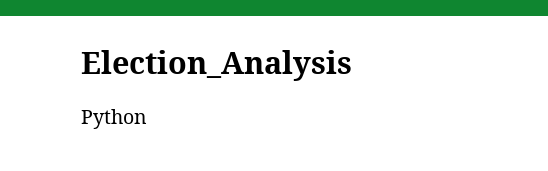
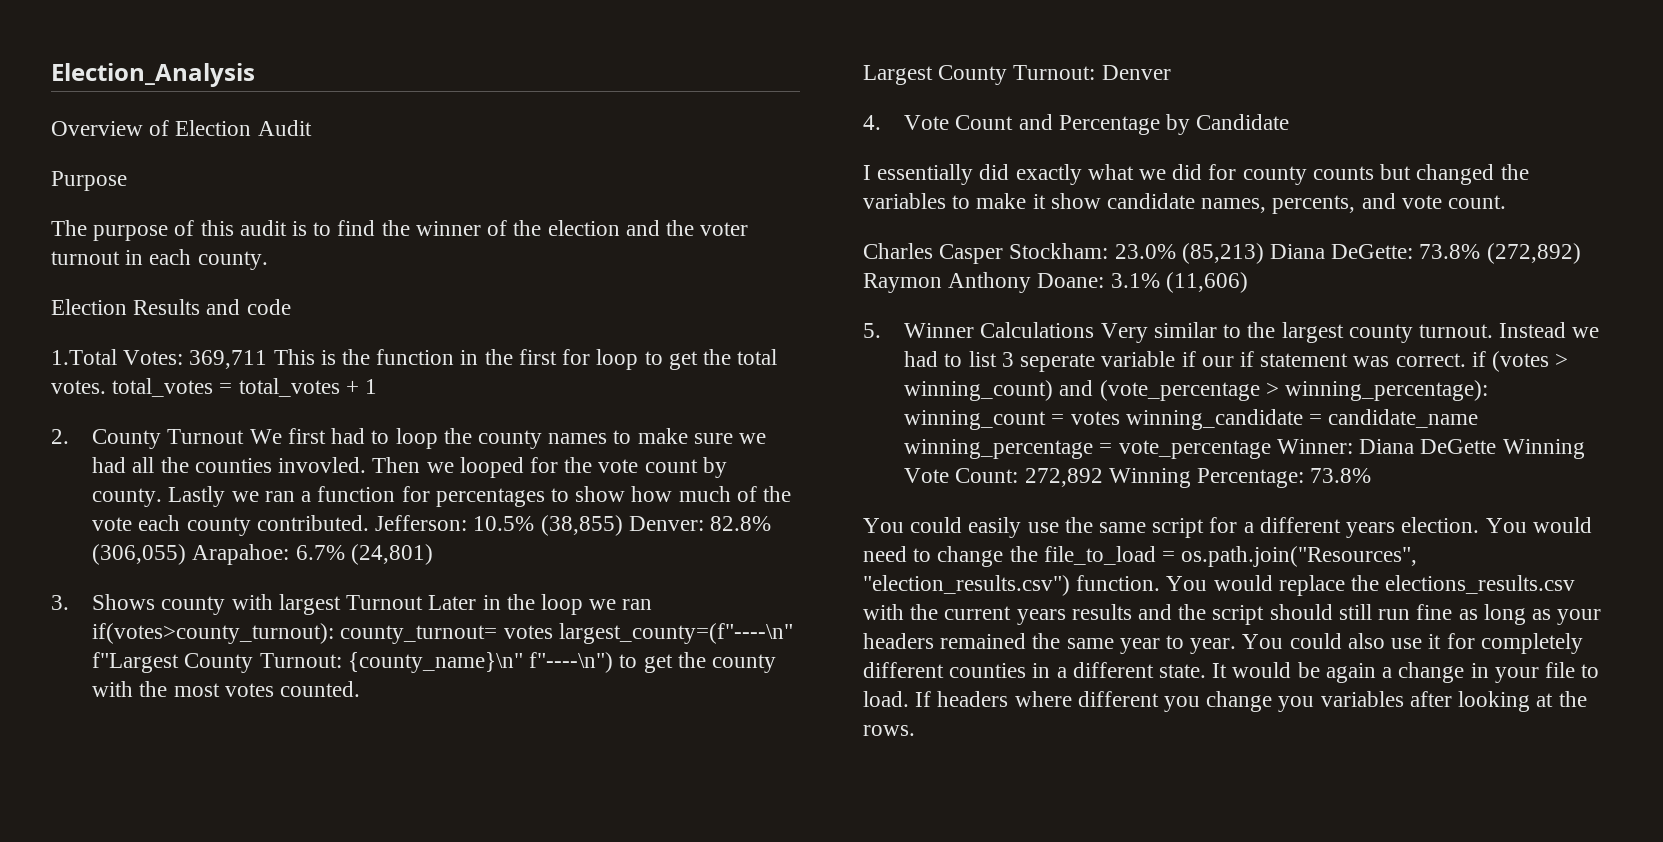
[81,109,147,129] Python -> [51,120,312,136] [51,171,127,191] [51,220,749,241] [51,249,268,270] [51,299,291,315] [51,349,778,370] [51,378,378,397] [51,428,767,449] [92,457,727,478] [92,486,792,507] [92,515,771,536] [92,544,433,565] [51,594,653,615] [92,623,793,644] [92,652,776,673] [92,681,361,697] [863,65,1171,85] [863,114,1290,135] [863,164,1529,185] [863,193,1507,214] [863,243,1581,264] [863,272,1248,293] [863,322,1600,343] [904,351,1569,372] [904,380,1489,401] [904,409,1479,430] [904,439,1585,459] [904,468,1372,488] [863,517,1592,538] [863,546,1418,567] [863,575,1576,596] [863,604,1602,625] [863,633,1583,654] [863,662,1600,683] [863,691,1587,712] [863,725,915,736] Overview of Election Audit // Purpose // The purpose of this audit is to find the winner of the election and the voter turnout in each county. // Election Results and code // 1.Total Votes: 369,711 This is the function in the first for loop to get the total votes. total_votes = total_votes + 1 // 2. County Turnout We first had to loop the county names to make sure we had all the counties invovled. Then we looped for the vote count by county. Lastly we ran a function for percentages to show how much of the vote each county contributed. Jefferson: 10.5% (38,855) Denver: 82.8% (306,055) Arapahoe: 6.7% (24,801) // 3. Shows county with largest Turnout Later in the loop we ran if(votes>county_turnout): county_turnout= votes largest_county=(f"----\n" f"Largest County Turnout: {county_name}\n" f"----\n") to get the county with the most votes counted. // Largest County Turnout: Denver // 4. Vote Count and Percentage by Candidate // I essentially did exactly what we did for county counts but changed the variables to make it show candidate names, percents, and vote count. // Charles Casper Stockham: 23.0% (85,213) Diana DeGette: 73.8% (272,892) Raymon Anthony Doane: 3.1% (11,606) // 5. Winner Calculations Very similar to the largest county turnout. Instead we had to list 3 seperate variable if our if statement was correct. if (votes > winning_count) and (vote_percentage > winning_percentage): winning_count = votes winning_candidate = candidate_name winning_percentage = vote_percentage Winner: Diana DeGette Winning Vote Count: 272,892 Winning Percentage: 73.8% // You could easily use the same script for a different years election. You would need to change the file_to_load = os.path.join("Resources", "election_results.csv") function. You would replace the elections_results.csv with the current years results and the script should still run fine as long as your headers remained the same year to year. You could also use it for completely different counties in a different state. It would be again a change in your file to load. If headers where different you change you variables after looking at the rows.

